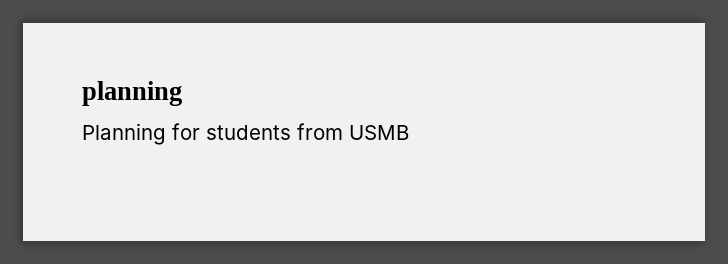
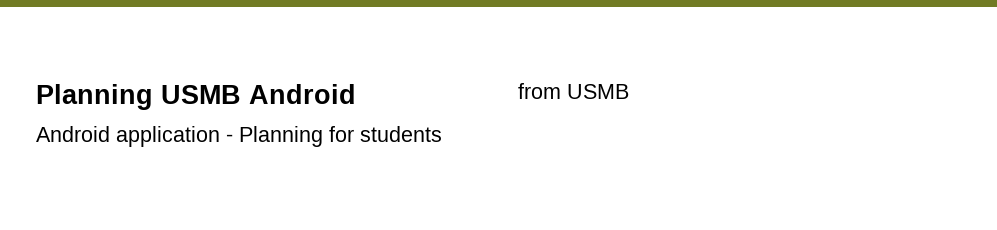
[82,81,182,106] planning // -> [36,84,356,110] [36,126,233,147] Planning USMB Android // Android application -

